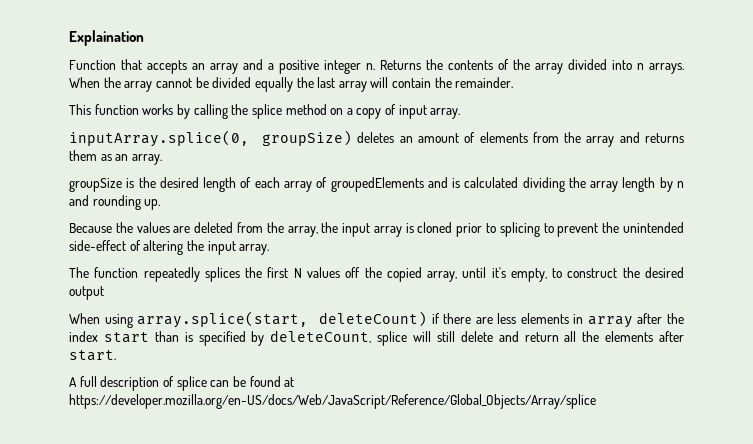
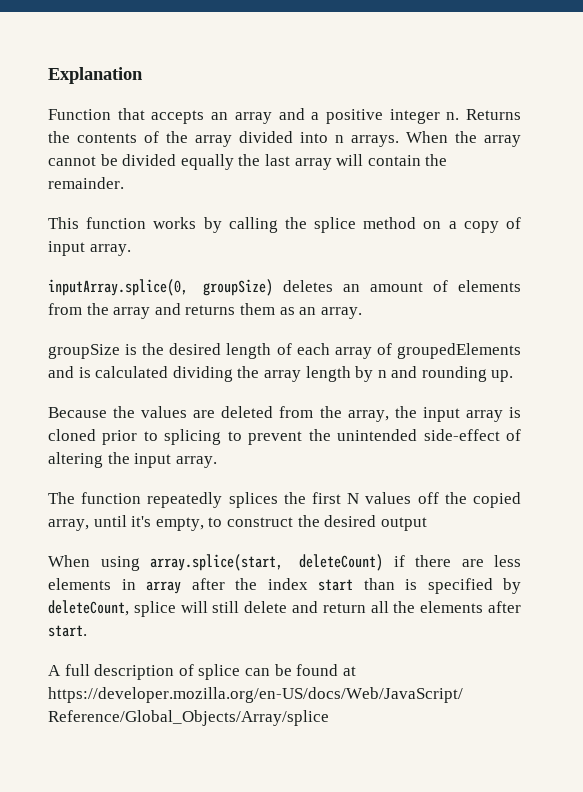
[69,30,144,46] Explaination -> [48,67,143,84] Explanation

